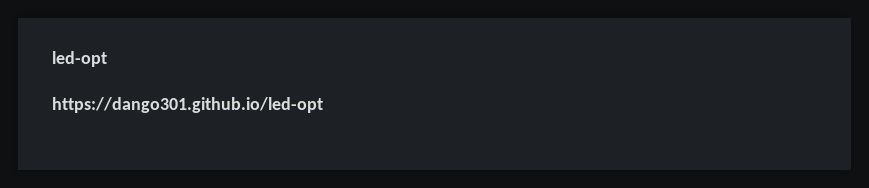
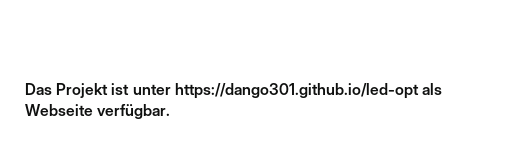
[52,51,107,67] [52,97,323,113] led-opt // https://dango301.github.io/led-opt -> [25,83,442,99] [25,104,171,119] Das Projekt ist unter https://dango301.github.io/led-opt als Webseite verfügbar.

